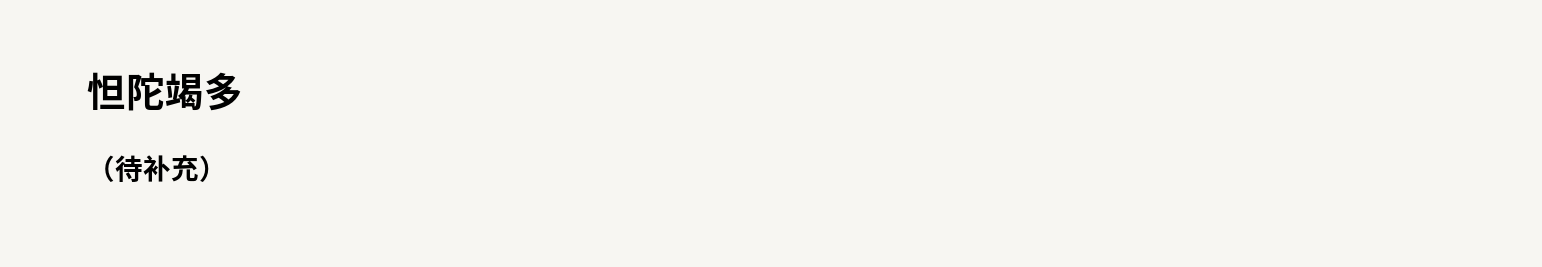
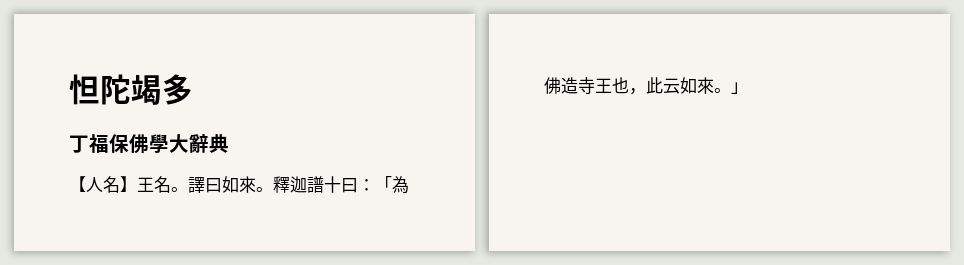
[87,155,227,182] （待补充） -> [69,134,229,154] [69,176,409,194] [544,77,748,95] 丁福保佛學大辭典 // 【人名】王名。譯曰如來。釋迦譜十曰：「為佛造寺王也，此云如來。」

